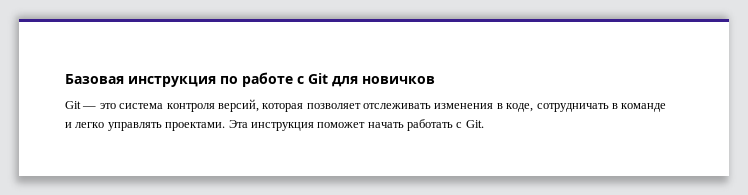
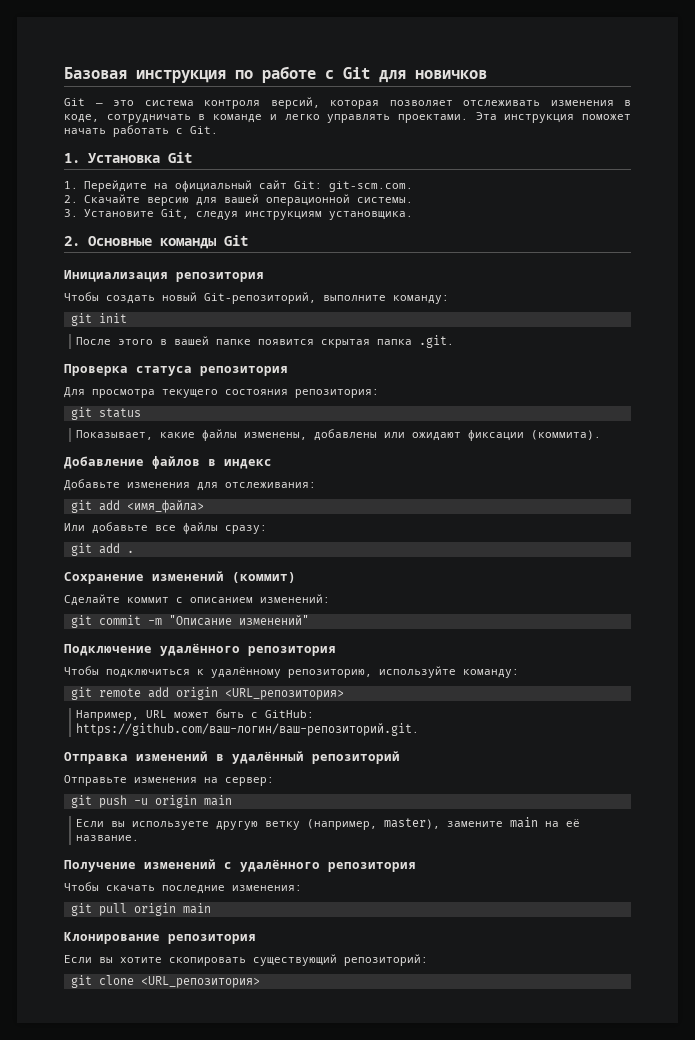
(484, 124) none -> [64,152,192,163] [64,180,413,192] [64,194,413,206] [64,209,413,220] [64,235,248,249] [64,270,264,282] [64,292,449,304] [70,313,127,326] [76,335,455,348] [64,364,288,376] [64,387,379,398] [70,407,141,420] [76,429,602,441] [64,456,272,469] [64,479,316,491] [70,500,204,513] [64,522,267,534] [70,543,134,556] [64,571,296,584] [64,594,330,606] [70,615,309,628] [64,643,336,656] [64,666,519,678] [70,687,344,700] [76,709,315,721] [76,723,420,736] [64,751,400,764] [64,775,274,786] [70,795,232,808] [76,817,581,830] [76,835,140,841] [64,859,416,872] [64,882,302,894] [70,903,211,916] [64,932,256,944] [64,954,428,966] [70,975,260,988] // 1. Установка Git // 1. Перейдите на официальный сайт Git: git-scm.com. // 2. Скачайте версию для вашей операционной системы. // 3. Установите Git, следуя инструкциям установщика. // 2. Основные команды Git // Инициализация репозитория // Чтобы создать новый Git-репозиторий, выполните команду: // git init // После этого в вашей папке появится скрытая папка .git. // Проверка статуса репозитория // Для просмотра текущего состояния репозитория: // git status // Показывает, какие файлы изменены, добавлены или ожидают фиксации (коммита). // Добавление файлов в индекс // Добавьте изменения для отслеживания: // git add <имя_файла> // Или добавьте все файлы сразу: // git add . // Сохранение изменений (коммит) // Сделайте коммит с описанием изменений: // git commit -m "Описание изменений" // Подключение удалённого репозитория // Чтобы подключиться к удалённому репозиторию, используйте команду: // git remote add origin <URL_репозитория> // Например, URL может быть с GitHub: https://github.com/ваш-логин/ваш-репозиторий.git. // Отправка изменений в удалённый репозиторий // Отправьте изменения на сервер: // git push -u origin main // Если вы используете другую ветку (например, master), замените main на её название. // Получение изменений с удалённого репозитория // Чтобы скачать последние изменения: // git pull origin main // Клонирование репозитория // Если вы хотите скопировать существующий репозиторий: // git clone <URL_репозитория>

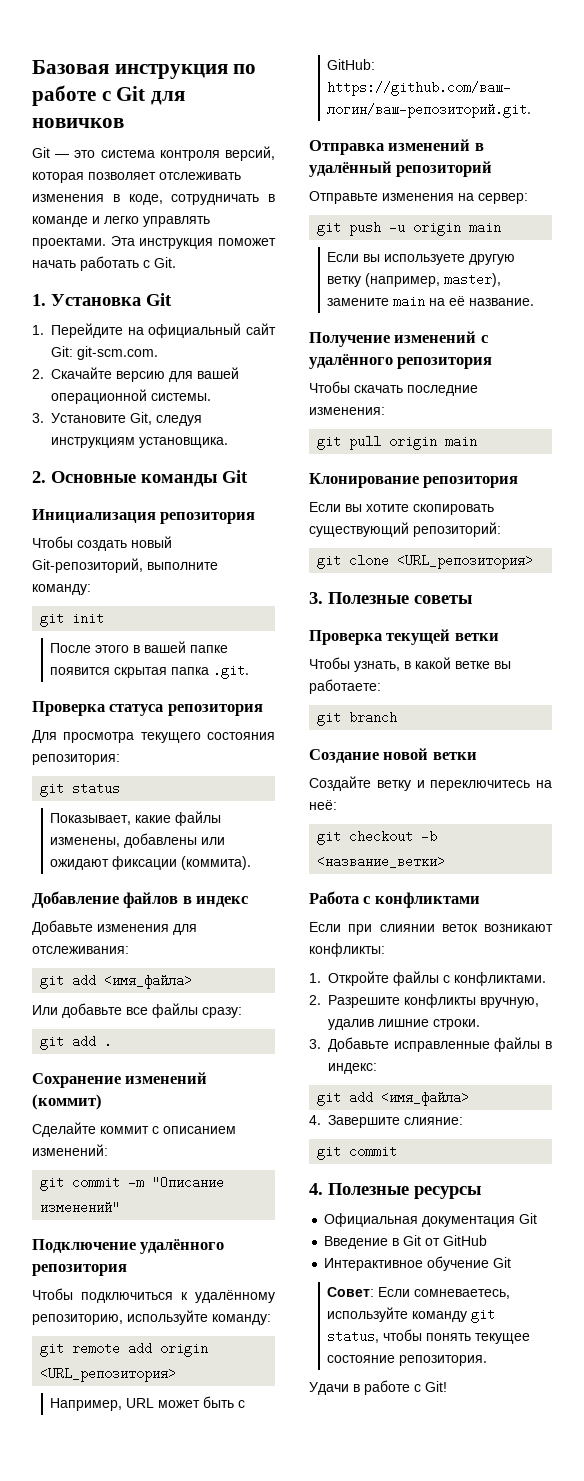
(260, 982) none -> [309,592,472,604] [309,629,499,645] [309,657,511,672] [309,679,381,694] [317,711,398,726] [309,748,477,763] [309,776,552,791] [309,800,337,810] [317,830,438,845] [317,853,446,869] [309,891,480,908] [309,922,553,935] [309,943,385,957] [309,971,546,986] [309,994,539,1008] [328,1019,480,1030] [309,1037,552,1052] [328,1063,377,1074] [317,1089,470,1106] [309,1115,463,1128] [317,1145,398,1160] [309,1183,481,1199] [324,1213,538,1227] [324,1235,488,1249] [324,1256,512,1271] [327,1287,511,1299] [327,1307,496,1323] [327,1329,531,1344] [327,1355,488,1366] [309,1380,447,1395] // 3. Полезные советы // Проверка текущей ветки // Чтобы узнать, в какой ветке вы работаете: // git branch // Создание новой ветки // Создайте ветку и переключитесь на неё: // git checkout -b <название_ветки> // Работа с конфликтами // Если при слиянии веток возникают конфликты: // 1. Откройте файлы с конфликтами. // 2. Разрешите конфликты вручную, удалив лишние строки. // 3. Добавьте исправленные файлы в индекс: // git add <имя_файла> // 4. Завершите слияние: // git commit // 4. Полезные ресурсы // Официальная документация Git // Введение в Git от GitHub // Интерактивное обучение Git // Совет: Если сомневаетесь, используйте команду git status, чтобы понять текущее состояние репозитория. // Удачи в работе с Git!

